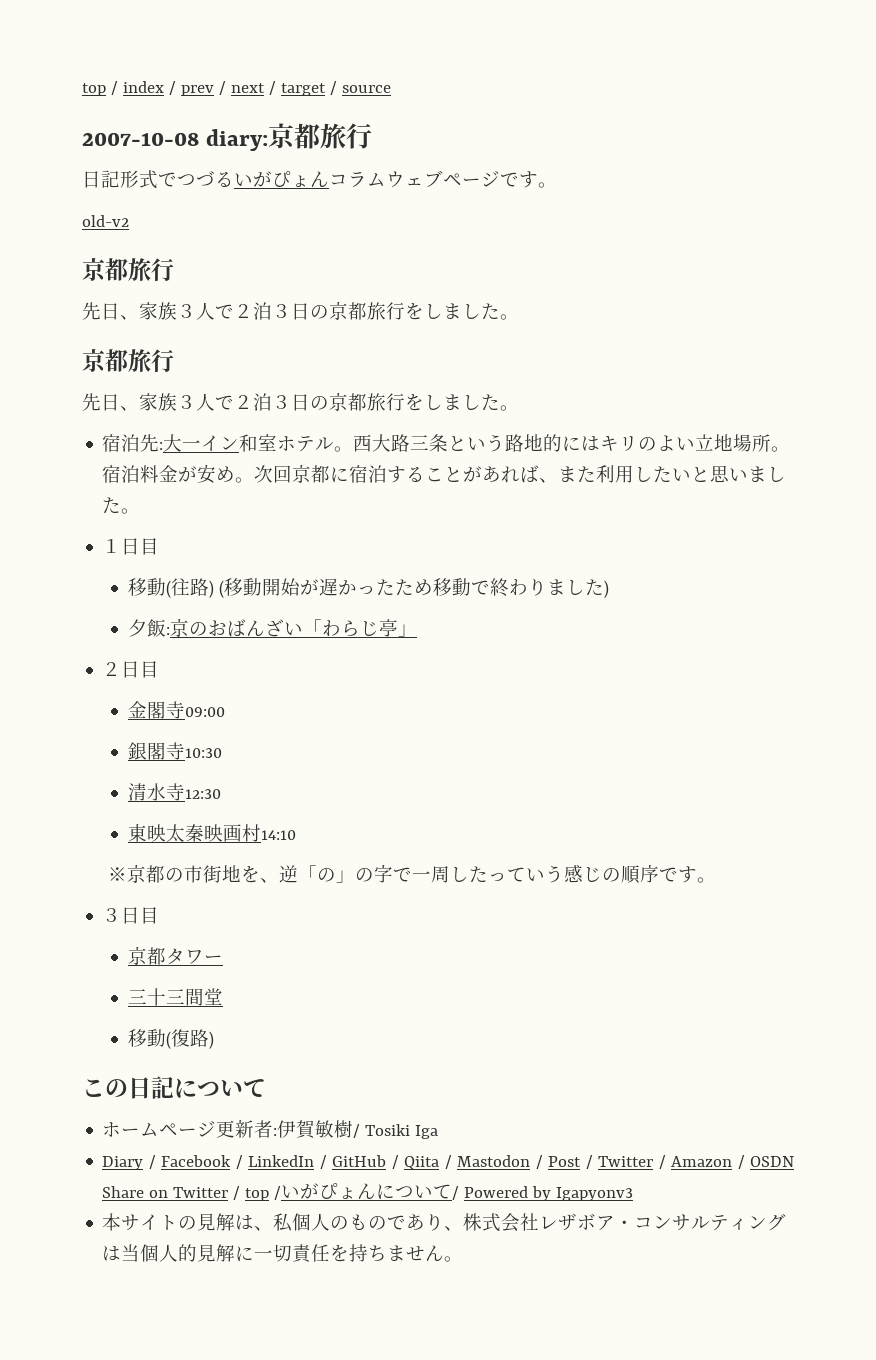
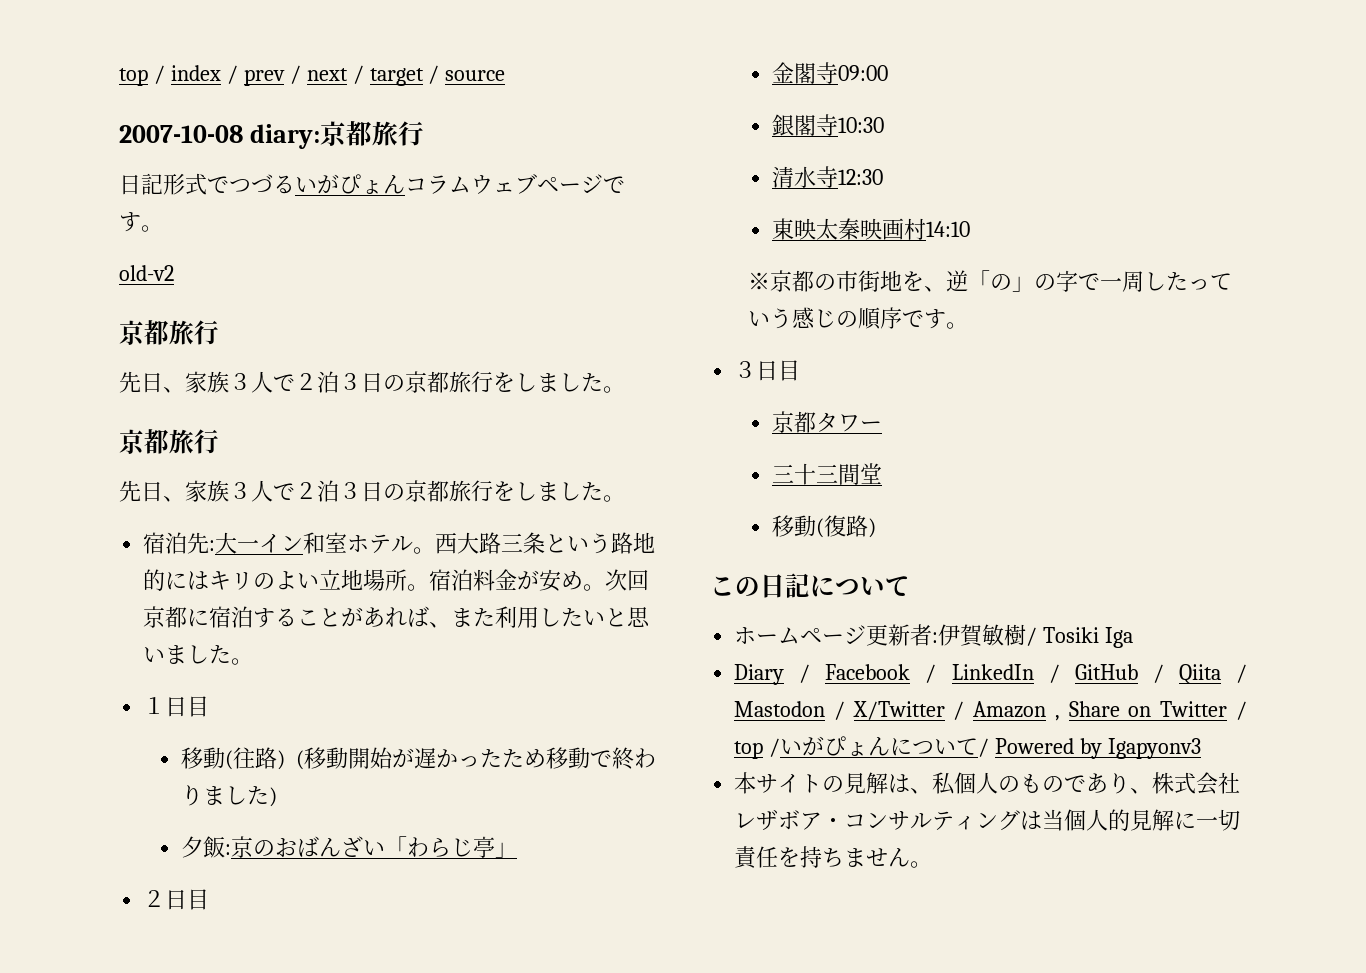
[548,1155,795,1169] Post / Twitter / Amazon / OSDN -> [852,701,1060,721] X/Twitter / Amazon ,

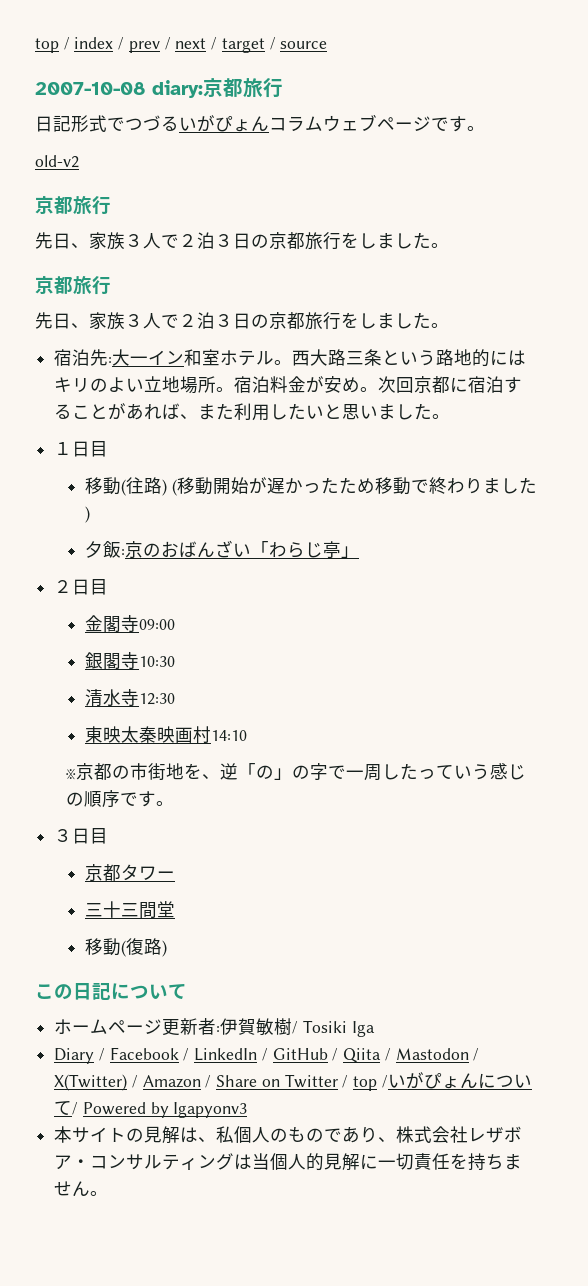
[852,701,945,720] X/Twitter -> [54,1074,128,1091] X(Twitter)
[1054,715,1060,721] , -> [205,1075,212,1088] /

